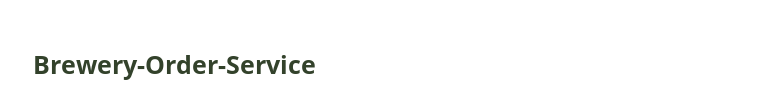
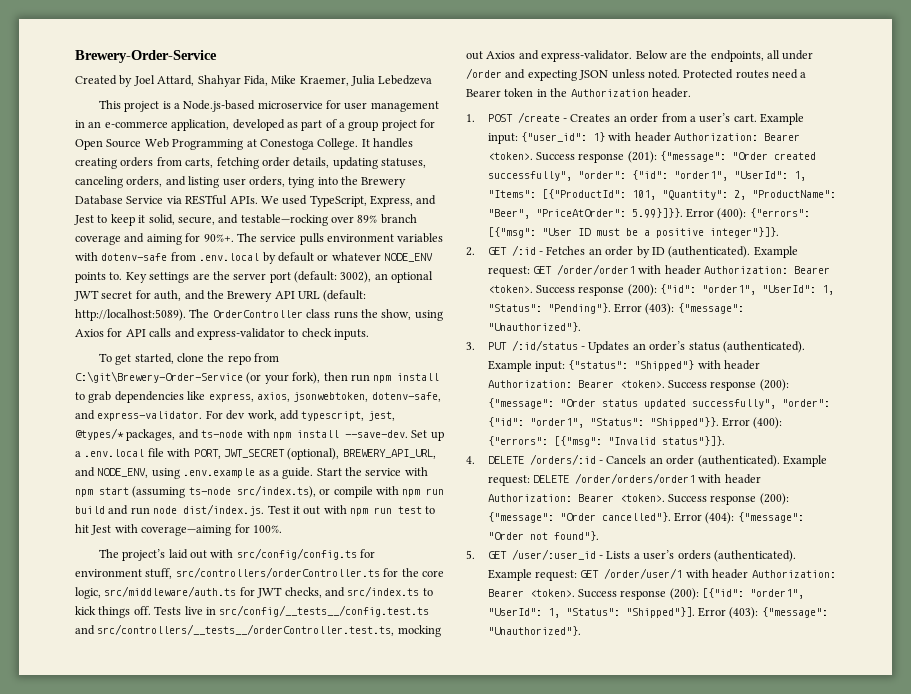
(316, 67) none -> [75,75,433,87] [98,100,439,112] [75,119,436,131] [75,138,413,150] [75,157,426,169] [75,176,407,188] [75,195,437,207] [74,214,417,226] [75,233,444,245] [75,252,433,264] [75,271,434,283] [74,290,367,302] [75,309,443,321] [75,328,369,340] [98,353,280,365] [75,371,440,384] [75,391,441,403] [75,410,395,421] [75,428,444,441] [75,448,436,460] [75,467,428,479] [75,485,445,498] [75,504,436,516] [75,524,282,536] [98,548,376,561] [75,567,444,579] [75,586,433,599] [75,605,430,618] [75,624,441,637] [466,50,814,62] [466,68,807,81] [466,88,691,98] [466,112,805,125] [487,132,801,144] [487,151,817,163] [487,170,806,181] [487,189,836,200] [487,208,810,220] [487,227,779,238] [466,245,798,258] [487,264,831,277] [487,284,835,296] [487,303,744,315] [487,322,581,332] [466,340,805,353] [487,360,761,372] [487,379,789,391] [487,398,830,409] [487,417,783,429] [487,436,725,447] [466,454,827,467] [487,473,761,486] [487,493,789,505] [487,512,804,524] [487,531,599,541] [466,549,796,562] [487,568,836,581] [487,588,805,600] [487,607,828,619] [487,626,581,636] // Created by Joel Attard, Shahyar Fida, Mike Kraemer, Julia Lebedzeva // This project is a Node.js-based microservice for user management in an e-commerce application, developed as part of a group project for Open Source Web Programming at Conestoga College. It handles creating orders from carts, fetching order details, updating statuses, canceling orders, and listing user orders, tying into the Brewery Database Service via RESTful APIs. We used TypeScript, Express, and Jest to keep it solid, secure, and testable—rocking over 89% branch coverage and aiming for 90%+. The service pulls environment variables with dotenv-safe from .env.local by default or whatever NODE_ENV points to. Key settings are the server port (default: 3002), an optional JWT secret for auth, and the Brewery API URL (default: http://localhost:5089). The OrderController class runs the show, using Axios for API calls and express-validator to check inputs. // To get started, clone the repo from C:\git\Brewery-Order-Service (or your fork), then run npm install to grab dependencies like express, axios, jsonwebtoken, dotenv-safe, and express-validator. For dev work, add typescript, jest, @types/* packages, and ts-node with npm install --save-dev. Set up a .env.local file with PORT, JWT_SECRET (optional), BREWERY_API_URL, and NODE_ENV, using .env.example as a guide. Start the service with npm start (assuming ts-node src/index.ts), or compile with npm run build and run node dist/index.js. Test it out with npm run test to hit Jest with coverage—aiming for 100%. // The project’s laid out with src/config/config.ts for environment stuff, src/controllers/orderController.ts for the core logic, src/middleware/auth.ts for JWT checks, and src/index.ts to kick things off. Tests live in src/config/__tests__/config.test.ts and src/controllers/__tests__/orderController.test.ts, mocking out Axios and express-validator. Below are the endpoints, all under /order and expecting JSON unless noted. Protected routes need a Bearer token in the Authorization header. // 1. POST /create - Creates an order from a user’s cart. Example input: {"user_id": 1} with header Authorization: Bearer <token>. Success response (201): {"message": "Order created successfully", "order": {"id": "order1", "UserId": 1, "Items": [{"ProductId": 101, "Quantity": 2, "ProductName": "Beer", "PriceAtOrder": 5.99}]}}. Error (400): {"errors": [{"msg": "User ID must be a positive integer"}]}. // 2. GET /:id - Fetches an order by ID (authenticated). Example request: GET /order/order1 with header Authorization: Bearer <token>. Success response (200): {"id": "order1", "UserId": 1, "Status": "Pending"}. Error (403): {"message": "Unauthorized"}. // 3. PUT /:id/status - Updates an order’s status (authenticated). Example input: {"status": "Shipped"} with header Authorization: Bearer <token>. Success response (200): {"message": "Order status updated successfully", "order": {"id": "order1", "Status": "Shipped"}}. Error (400): {"errors": [{"msg": "Invalid status"}]}. // 4. DELETE /orders/:id - Cancels an order (authenticated). Example request: DELETE /order/orders/order1 with header Authorization: Bearer <token>. Success response (200): {"message": "Order cancelled"}. Error (404): {"message": "Order not found"}. // 5. GET /user/:user_id - Lists a user’s orders (authenticated). Example request: GET /order/user/1 with header Authorization: Bearer <token>. Success response (200): [{"id": "order1", "UserId": 1, "Status": "Shipped"}]. Error (403): {"message": "Unauthorized"}.

